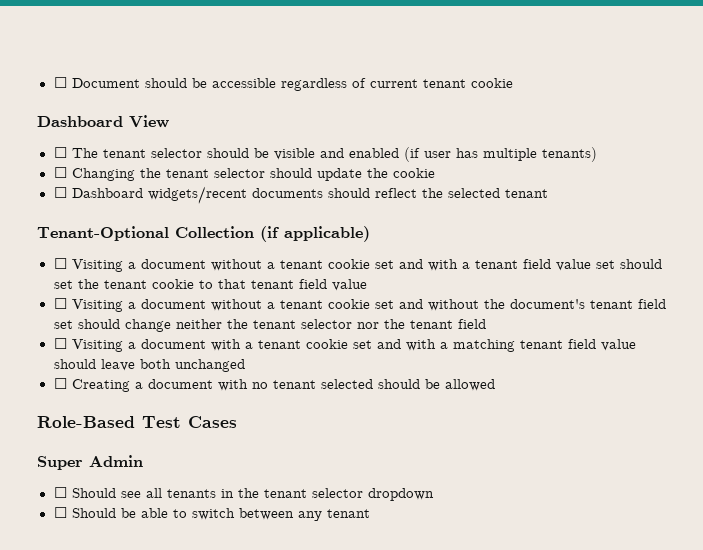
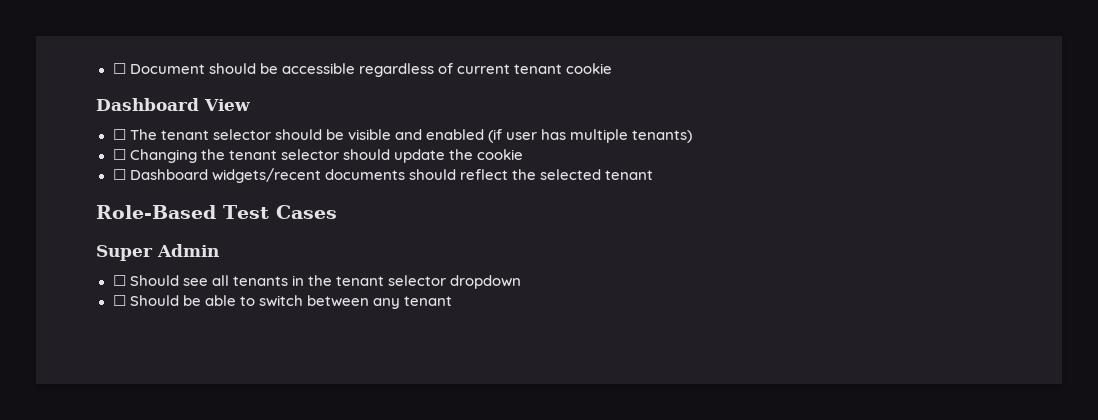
[37,226,370,242] [53,258,662,272] [53,279,367,291] [53,298,666,312] [53,319,486,332] [53,338,636,352] [53,359,245,372] [53,378,495,392] // Tenant-Optional Collection (if applicable) // ☐ Visiting a document without a tenant cookie set and with a tenant field value set should set the tenant cookie to that tenant field value // ☐ Visiting a document without a tenant cookie set and without the document's tenant field set should change neither the tenant selector nor the tenant field // ☐ Visiting a document with a tenant cookie set and with a matching tenant field value should leave both unchanged // ☐ Creating a document with no tenant selected should be allowed -> (653, 175) none

